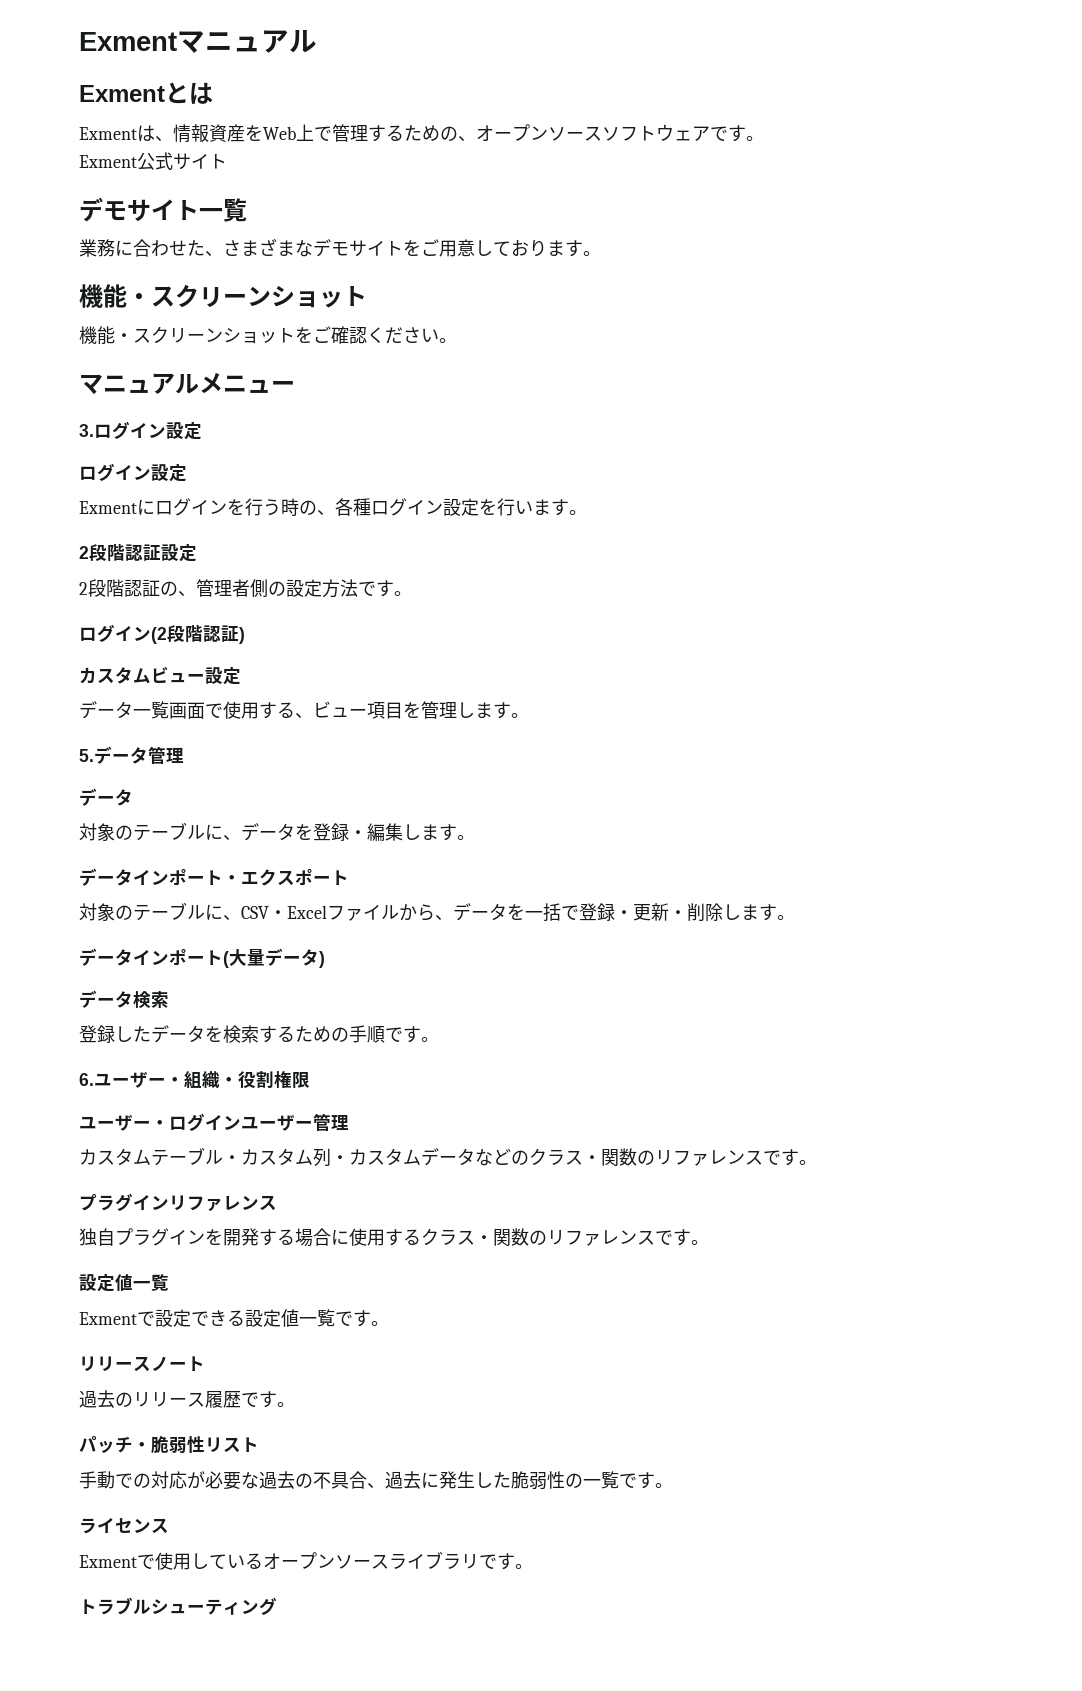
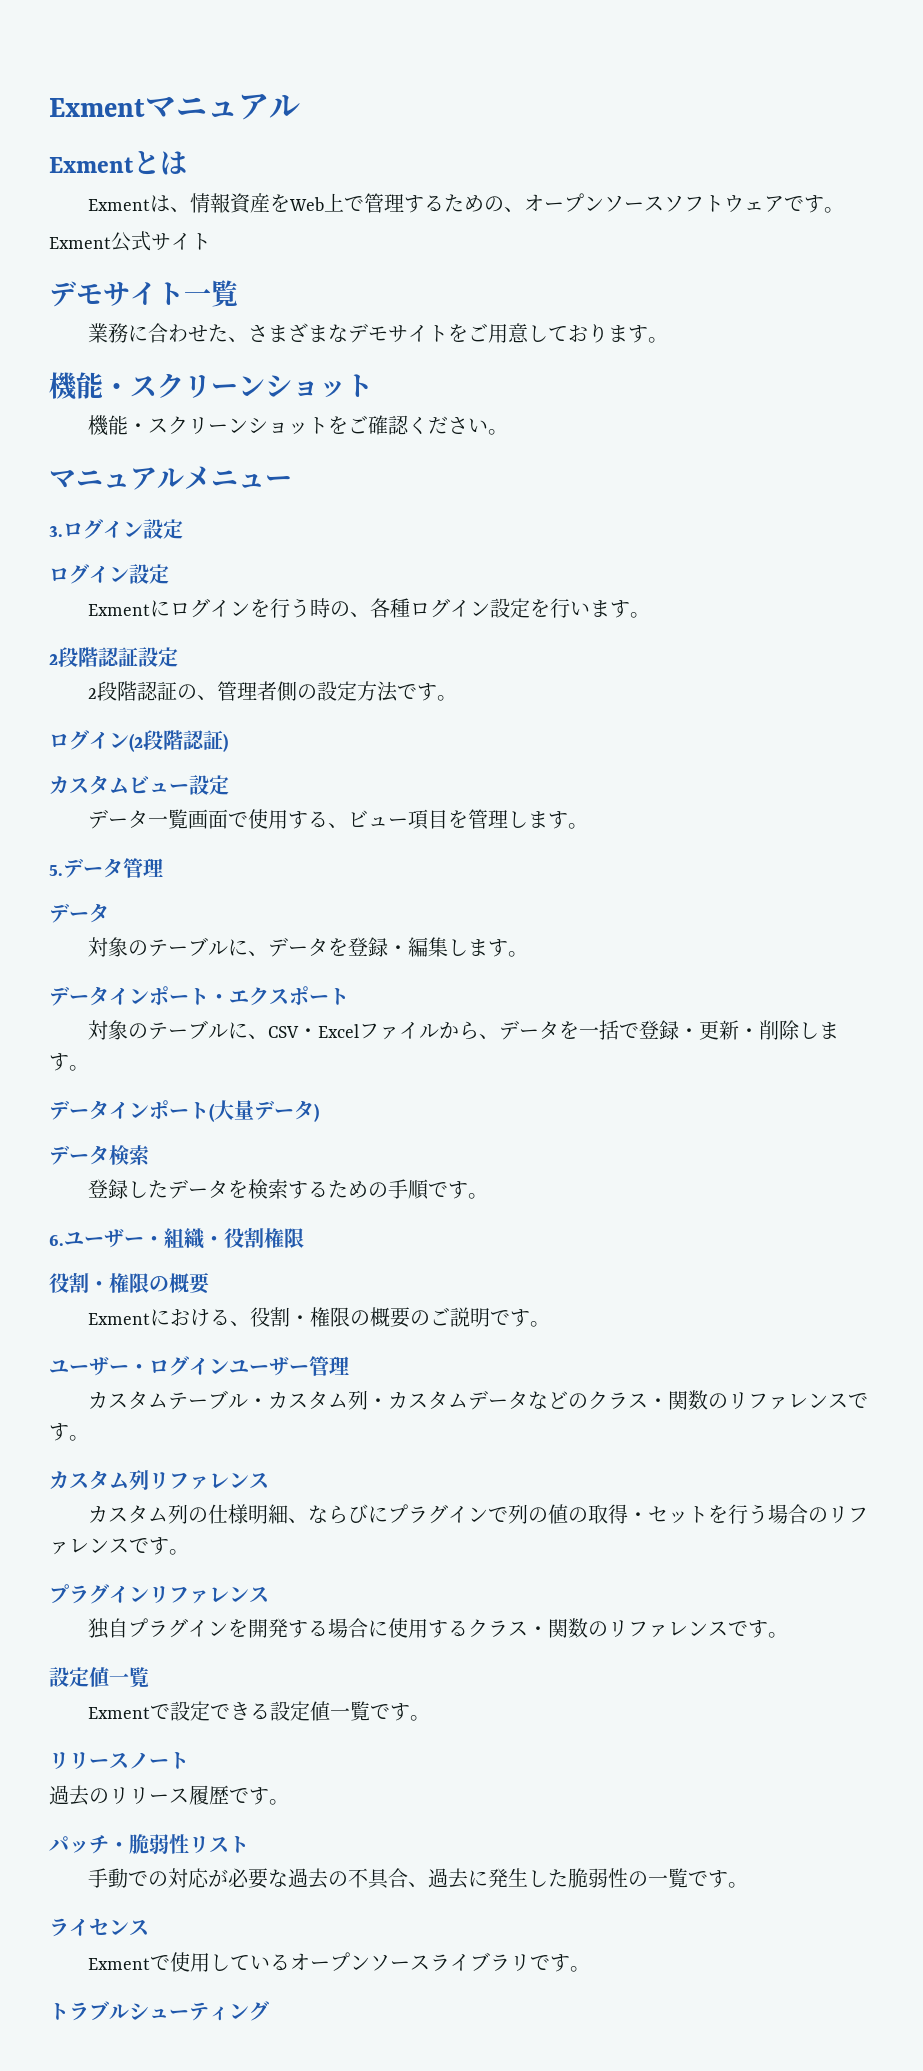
(310, 1079) none -> [49,1273,210,1294] [88,1307,551,1328] // 役割・権限の概要 // Exmentにおける、役割・権限の概要のご説明です。
(817, 1162) none -> [49,1470,269,1491] [88,1504,869,1524] [49,1537,189,1555] // カスタム列リファレンス // カスタム列の仕様明細、ならびにプラグインで列の値の取得・セットを行う場合のリファレンスです。

